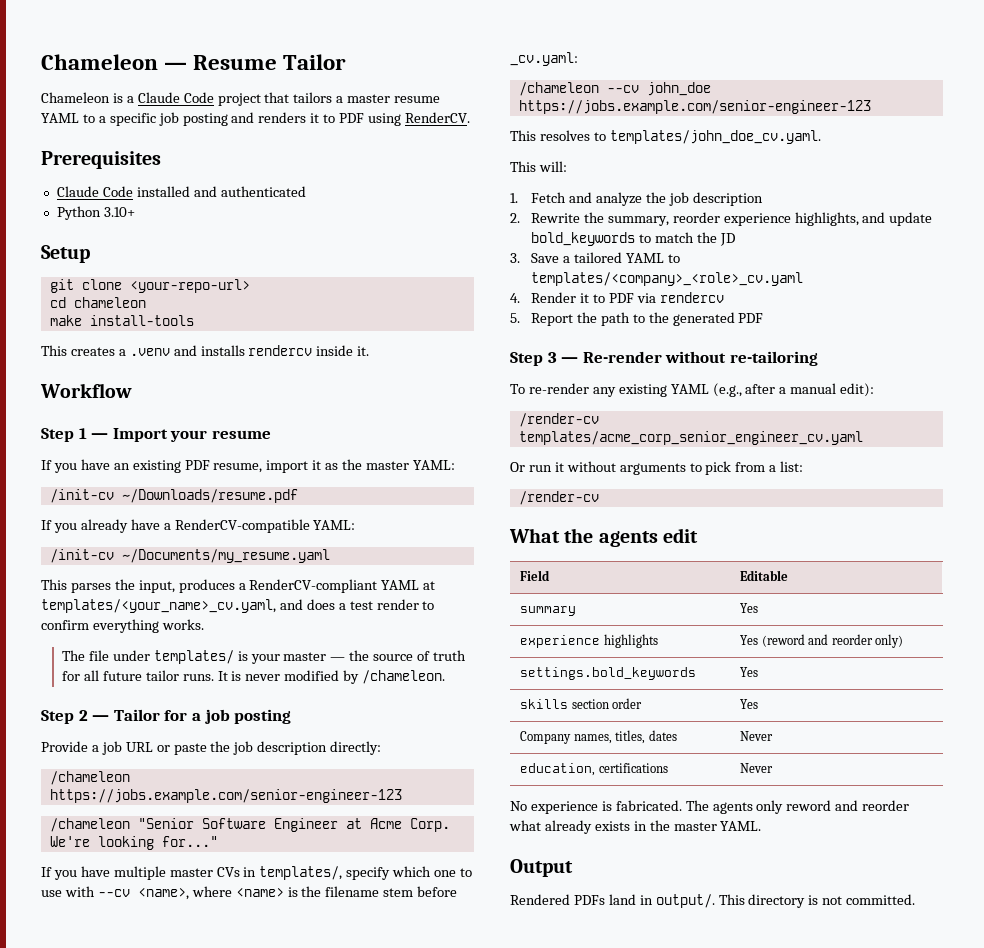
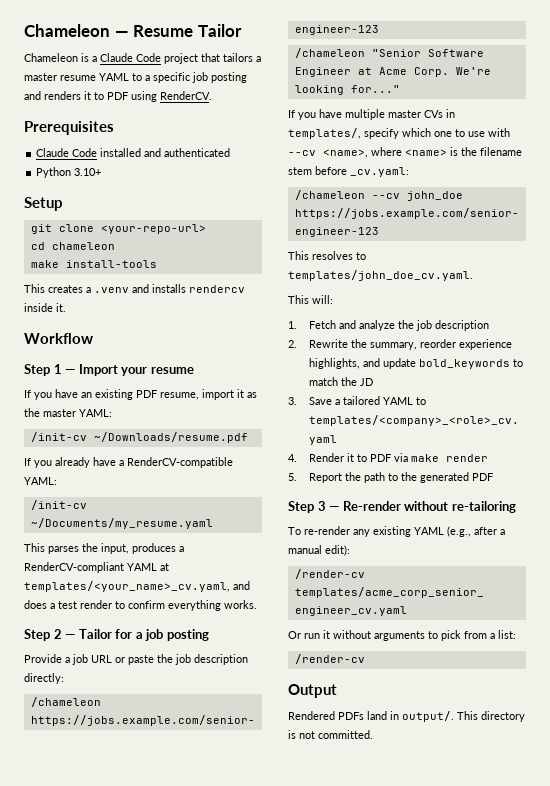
[61,650,467,664] [61,670,446,684] // The file under templates/ is your master — the source of truth for all future tailor runs. It is never modified by /chameleon. -> (257, 604) none
[659,292,724,303] rendercv -> [411,454,489,462] make render
[509,528,698,547] [520,570,551,581] [740,570,789,581] [520,606,577,616] [740,603,759,613] [520,634,658,648] [740,634,904,648] [520,667,697,680] [740,667,759,677] [520,698,643,709] [740,699,759,709] [520,730,677,744] [740,731,774,741] [520,763,668,776] [740,763,774,773] [510,800,910,814] [509,820,762,834] // What the agents edit // Field | Editable // summary | Yes // experience highlights | Yes (reword and reorder only) // settings.bold_keywords | Yes // skills section order | Yes // Company names, titles, dates | Never // education, certifications | Never // No experience is fabricated. The agents only reword and reorder what already exists in the master YAML. -> (365, 659) none

